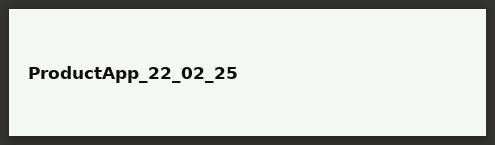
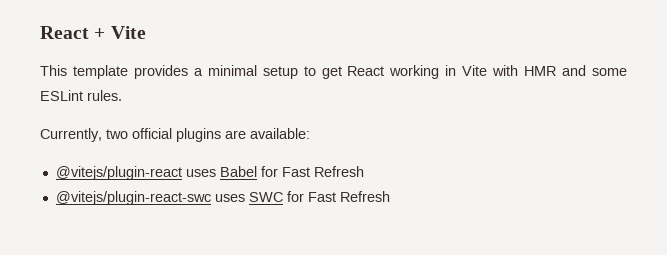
[28,66,238,83] ProductApp_22_02_25 -> [40,26,146,39] [40,65,627,79] [40,90,122,101] [40,128,310,142] [55,166,364,180] [55,191,390,205] React + Vite // This template provides a minimal setup to get React working in Vite with HMR and some ESLint rules. // Currently, two official plugins are available: // @vitejs/plugin-react uses Babel for Fast Refresh // @vitejs/plugin-react-swc uses SWC for Fast Refresh

